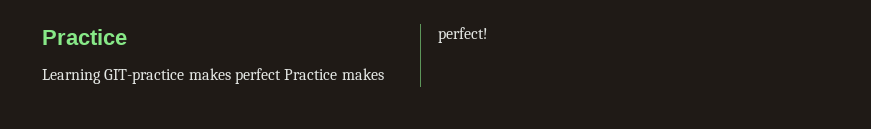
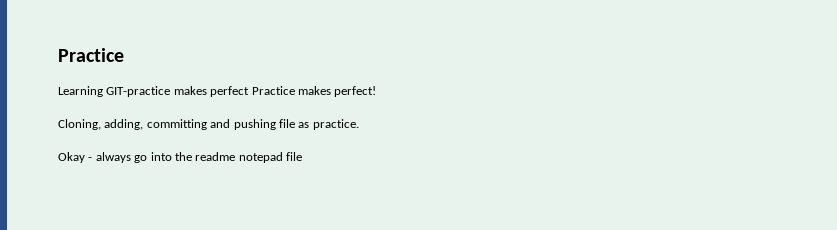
(488, 35) none -> [58,119,359,130] [58,152,302,163] // Cloning, adding, committing and pushing file as practice. // Okay - always go into the readme notepad file

